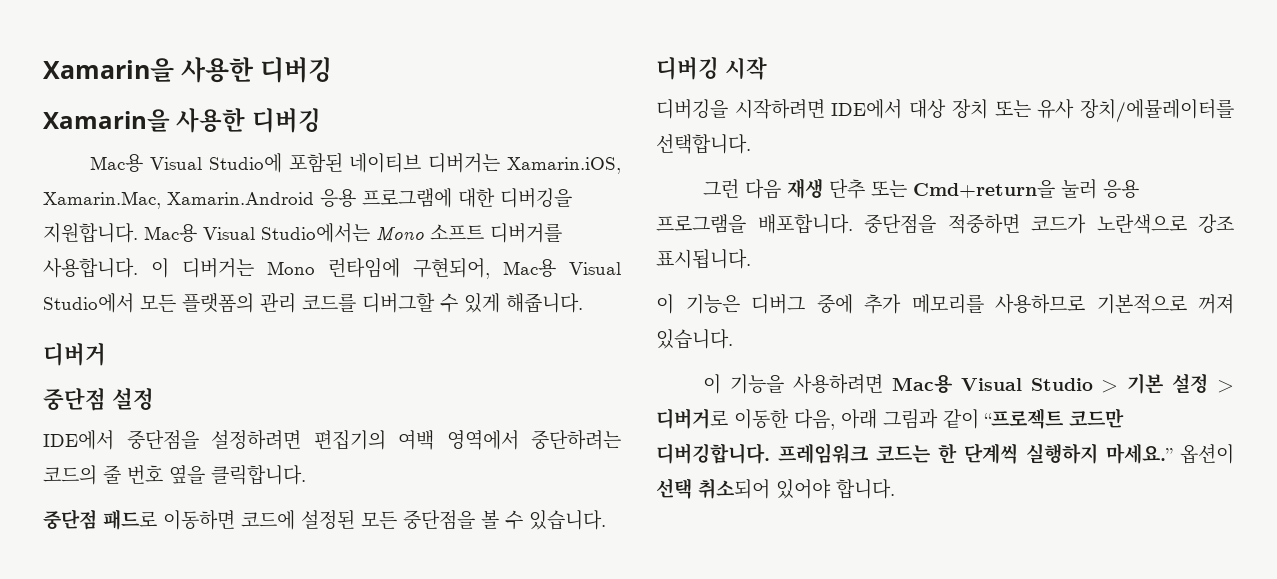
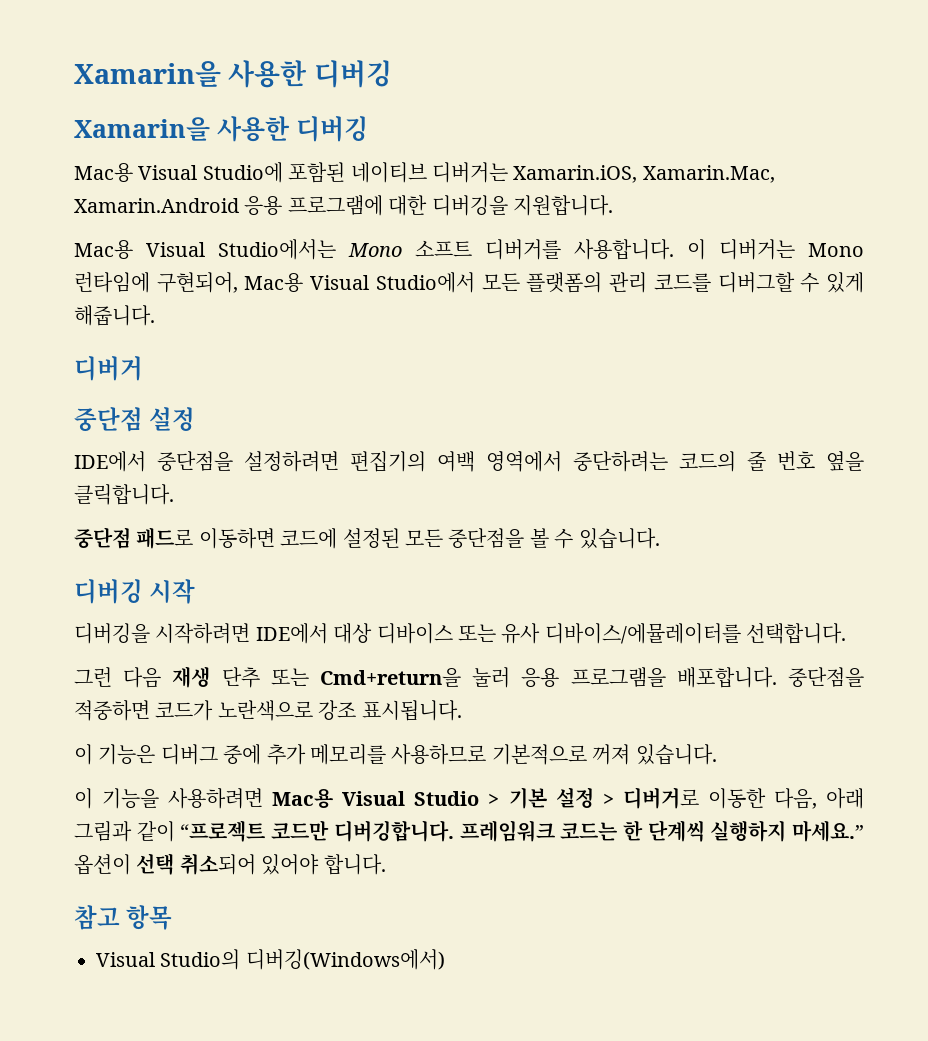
(138, 233) none -> (613, 205) //
[951,99,988,119] 장치 -> [376,623,453,644] 디바이스
[1080,99,1234,123] 장치/에뮬레이터를 -> [544,623,741,644] 디바이스/에뮬레이터를
(895, 489) none -> [74,905,173,930] [96,949,445,970] // 참고 항목 // Visual Studio의 디버깅(Windows에서)

